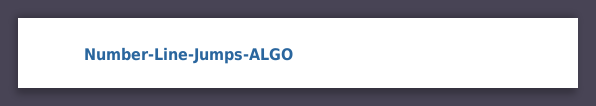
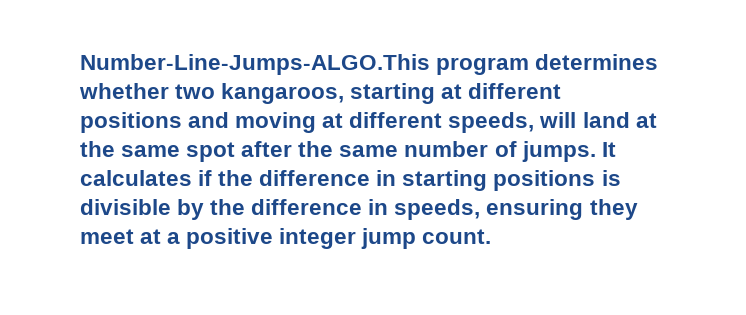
[84,47,293,64] Number-Line-Jumps-ALGO -> [80,54,659,75] [79,83,562,104] [80,112,657,133] [80,141,616,162] [80,170,621,191] [80,199,638,220] [80,228,492,249] Number-Line-Jumps-ALGO.This program determines whether two kangaroos, starting at different positions and moving at different speeds, will land at the same spot after the same number of jumps. It calculates if the difference in starting positions is divisible by the difference in speeds, ensuring they meet at a positive integer jump count.

